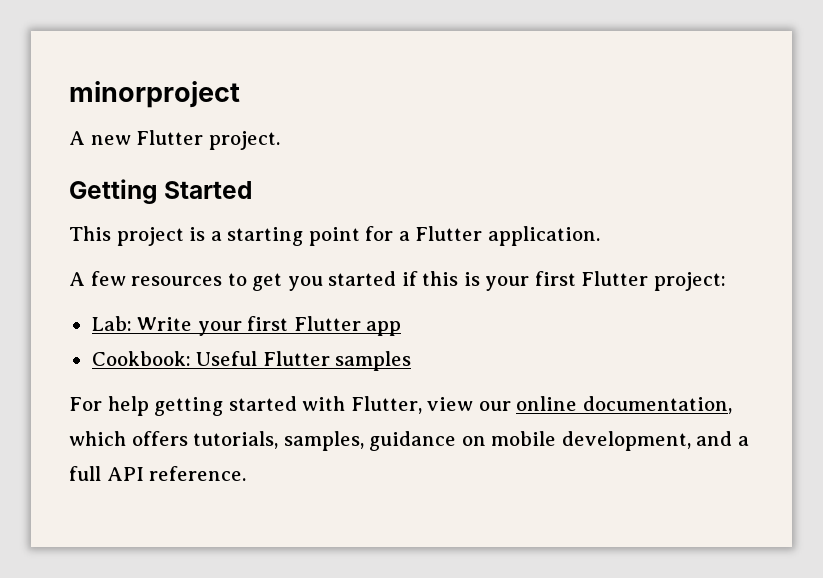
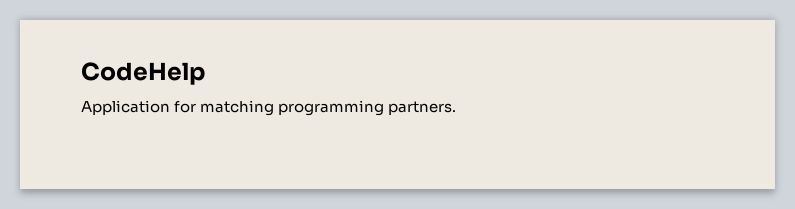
[69,81,240,108] [69,130,280,150] [69,179,252,204] [69,226,600,246] [69,271,726,291] [91,316,402,336] [91,351,412,371] [69,396,732,416] [69,431,749,451] [69,466,247,481] minorproject // A new Flutter project. // Getting Started // This project is a starting point for a Flutter application. // A few resources to get you started if this is your first Flutter project: // Lab: Write your first Flutter app // Cookbook: Useful Flutter samples // For help getting started with Flutter, view our online documentation, which offers tutorials, samples, guidance on mobile development, and a full API reference. -> [81,62,206,85] [81,100,457,116] CodeHelp // Application for matching programming partners.

